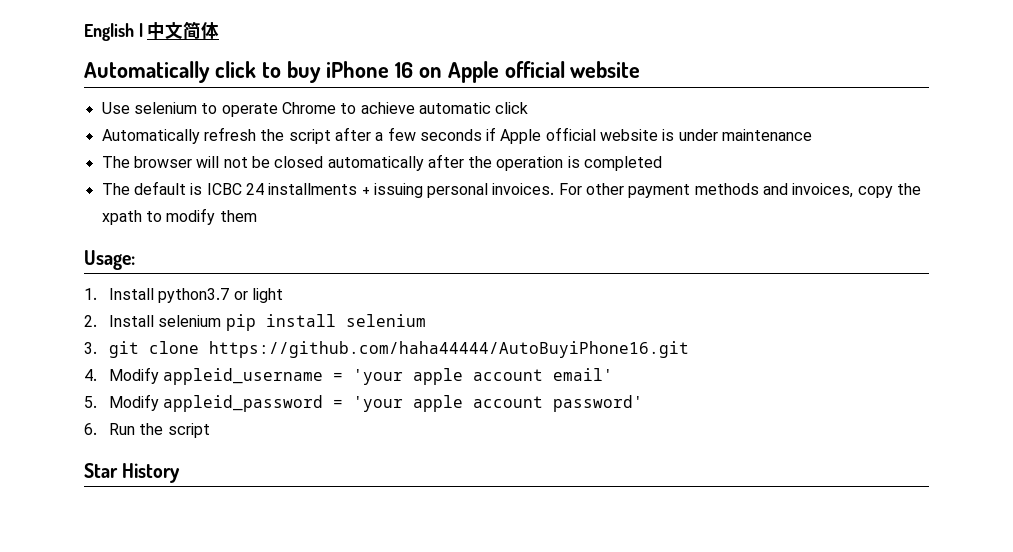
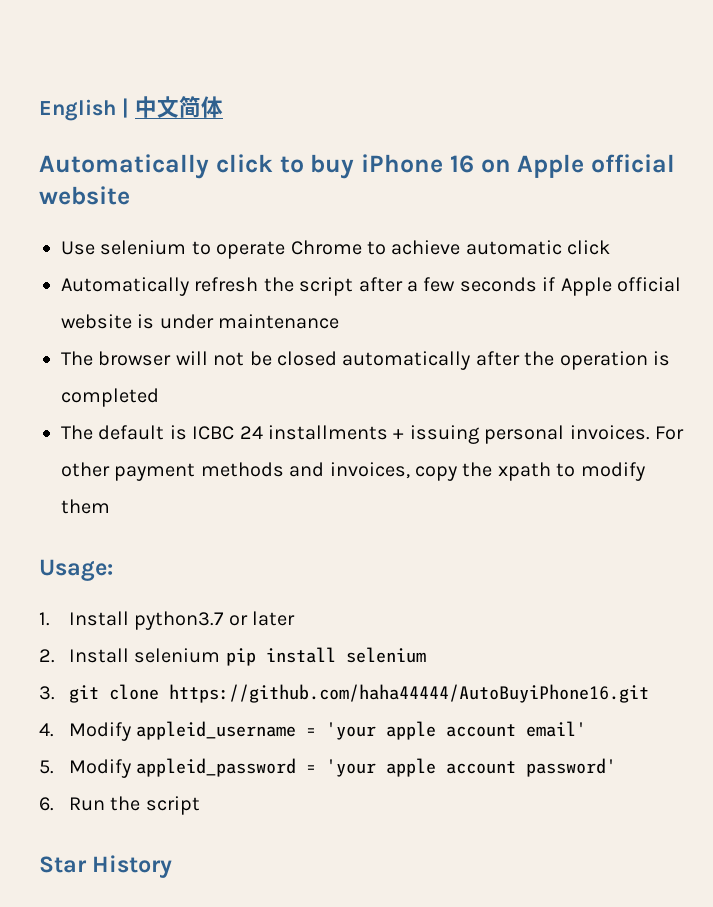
[251,288,283,303] light -> [252,611,296,626] later

